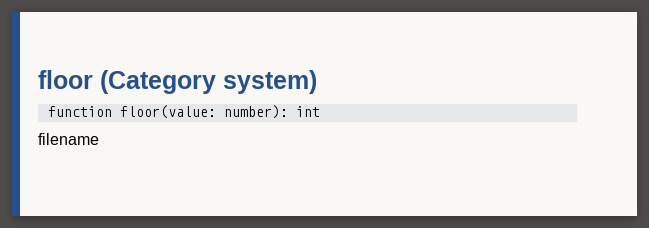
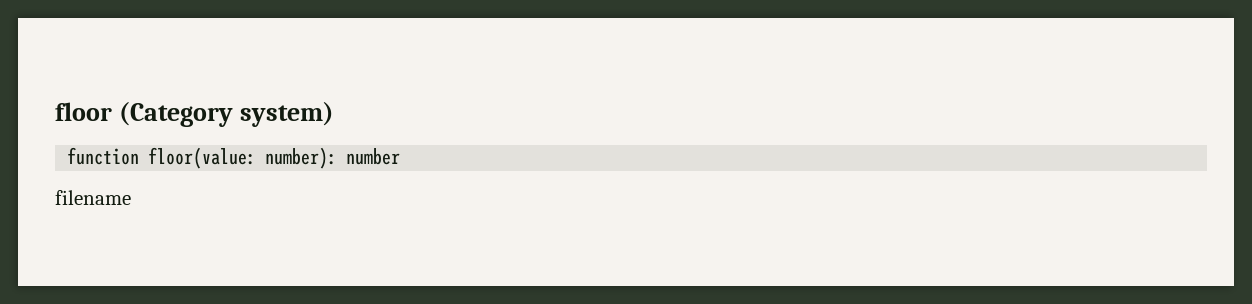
[295,106,320,117] int -> [346,148,401,165] number

